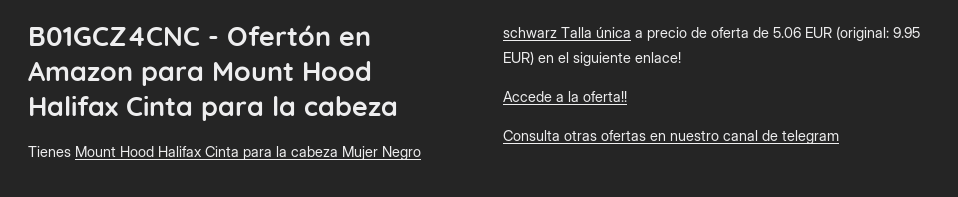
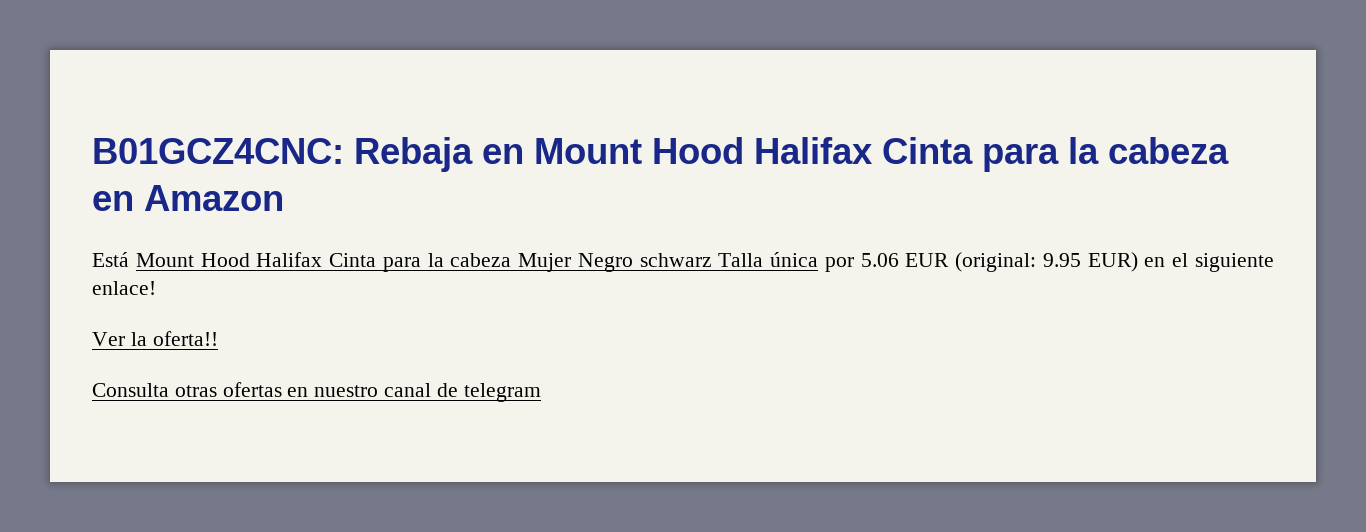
[28,25,371,46] [28,61,372,86] [28,95,398,121] [28,146,71,157] B01GCZ4CNC - Ofertón en Amazon para Mount Hood Halifax Cinta para la cabeza // Tienes -> [92,137,1229,172] [92,185,284,211] [92,252,129,267] B01GCZ4CNC: Rebaja en Mount Hood Halifax Cinta para la cabeza en Amazon // Está
[635,27,769,41] a precio de oferta de -> [824,257,854,272] por
[503,91,564,102] Accede a -> [92,332,125,346] Ver

